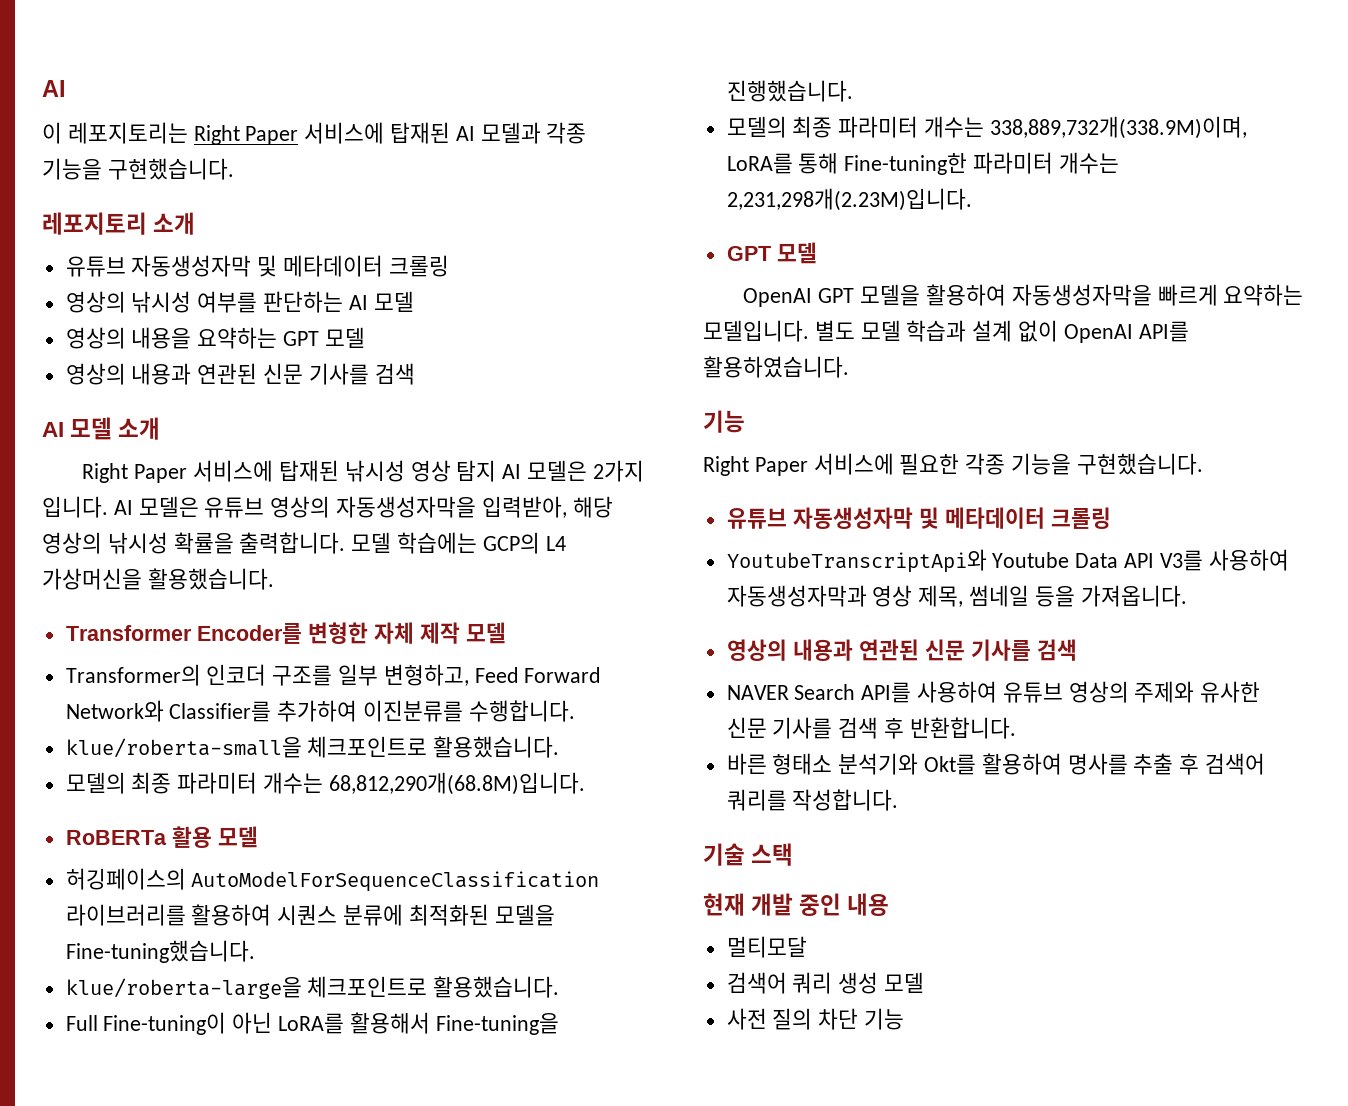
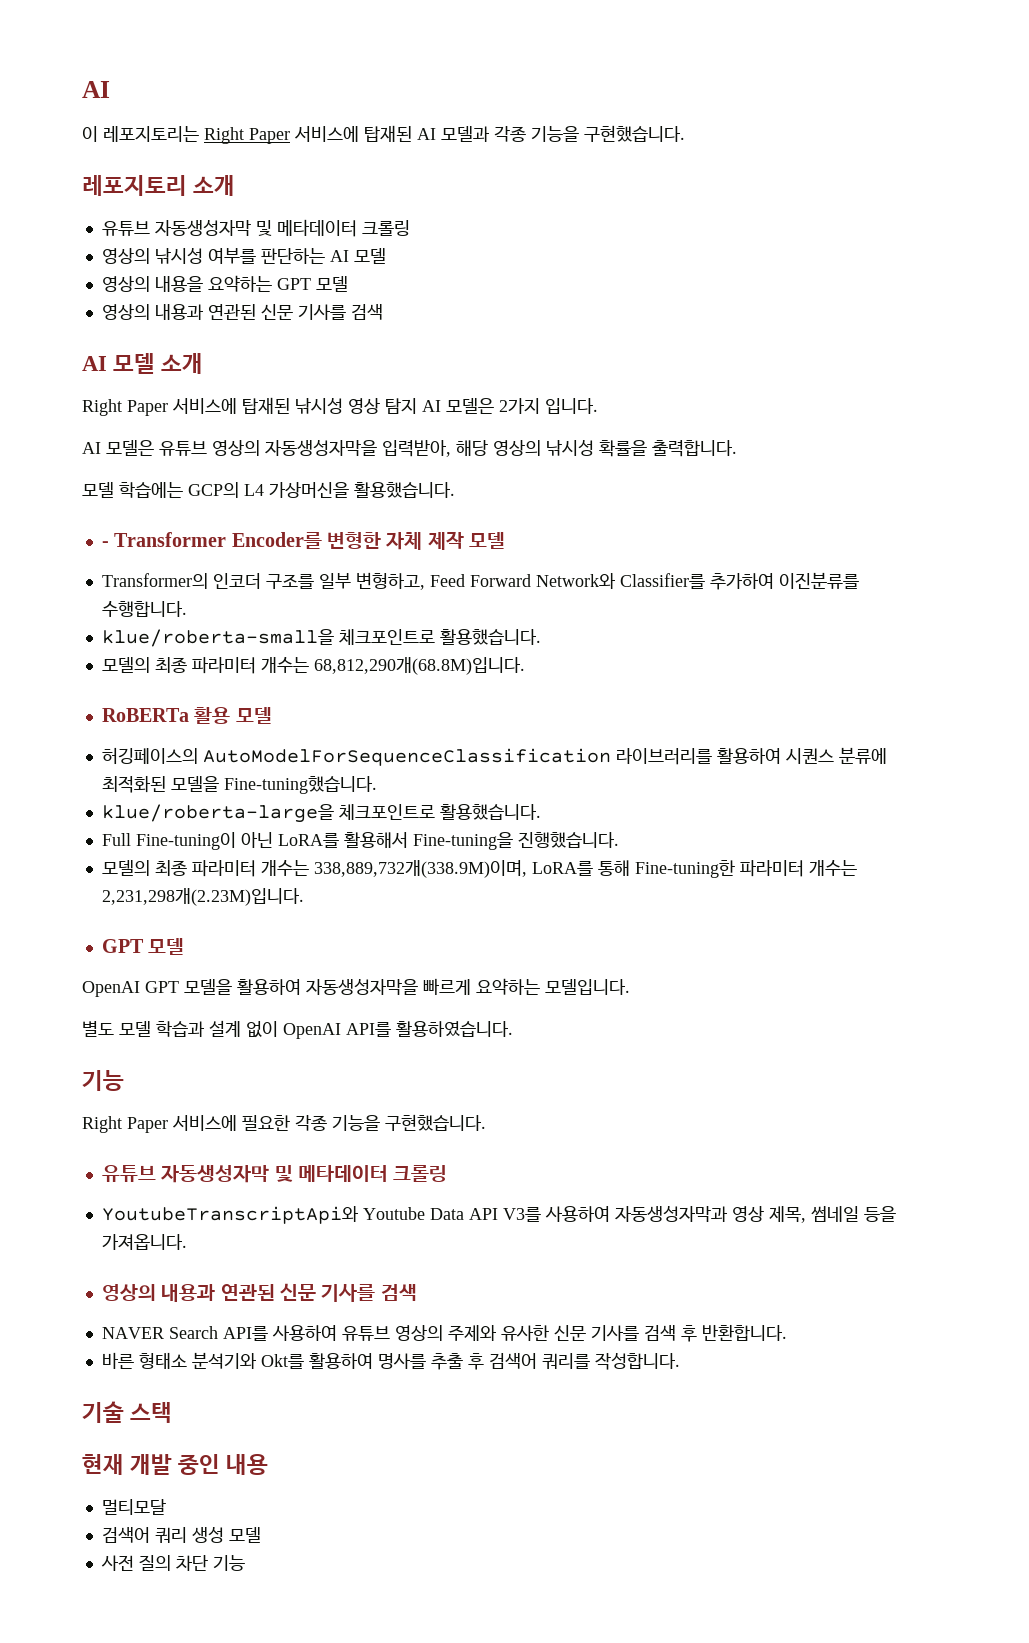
(108, 507) none -> (598, 406) //
(346, 543) none -> (737, 448) //
(274, 579) none -> [101,541,109,547] -
(809, 331) none -> (630, 987) //

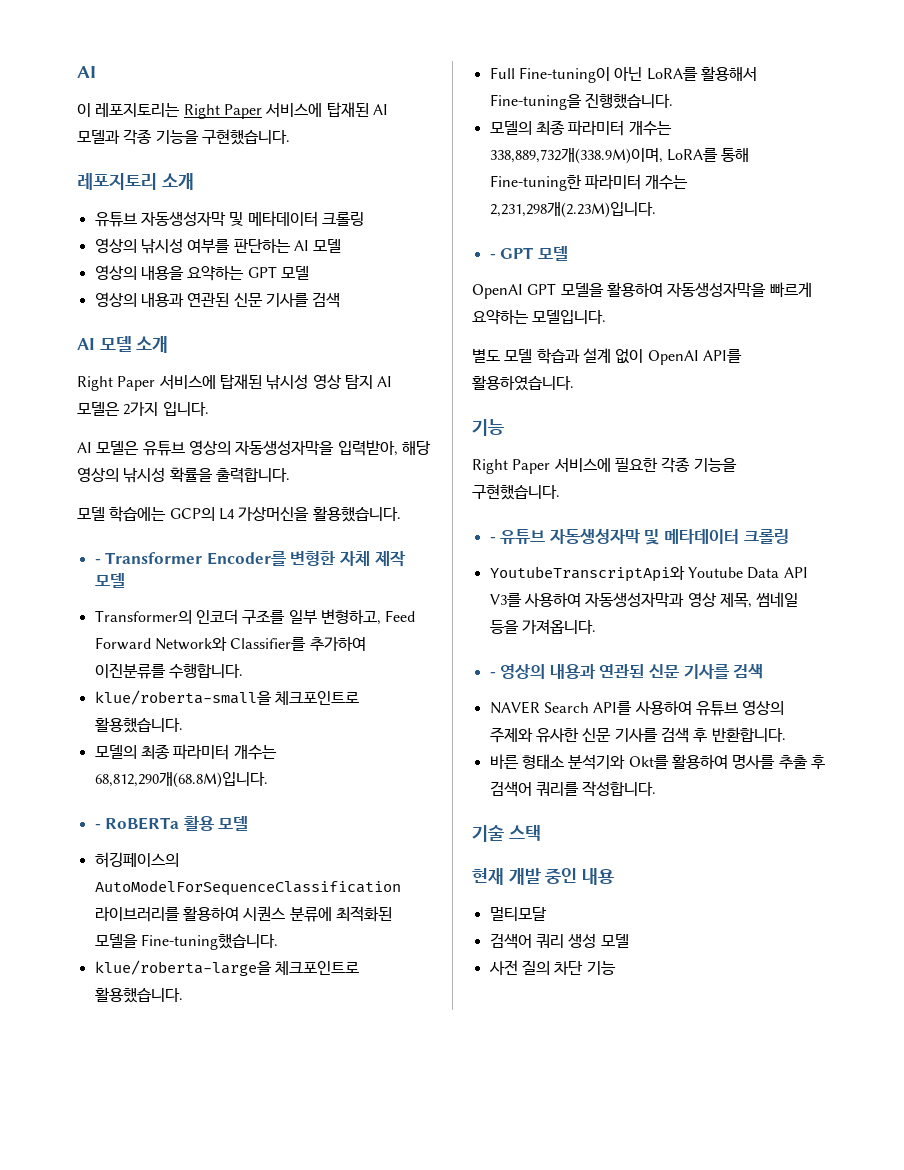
(525, 666) none -> [94,824,101,829] -
(304, 897) none -> [489,254,496,259] -
(486, 1122) none -> [489,537,496,542] -
(187, 1242) none -> [489,672,496,677] -

